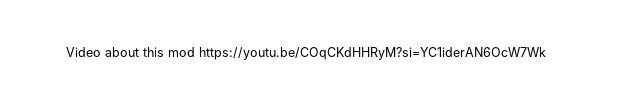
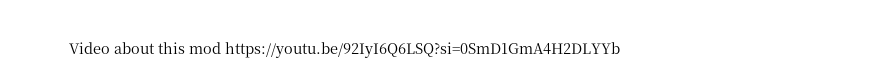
[199,47,546,60] https://youtu.be/COqCKdHHRyM?si=YC1iderAN6OcW7Wk -> [225,42,620,58] https://youtu.be/92IyI6Q6LSQ?si=0SmD1GmA4H2DLYYb

